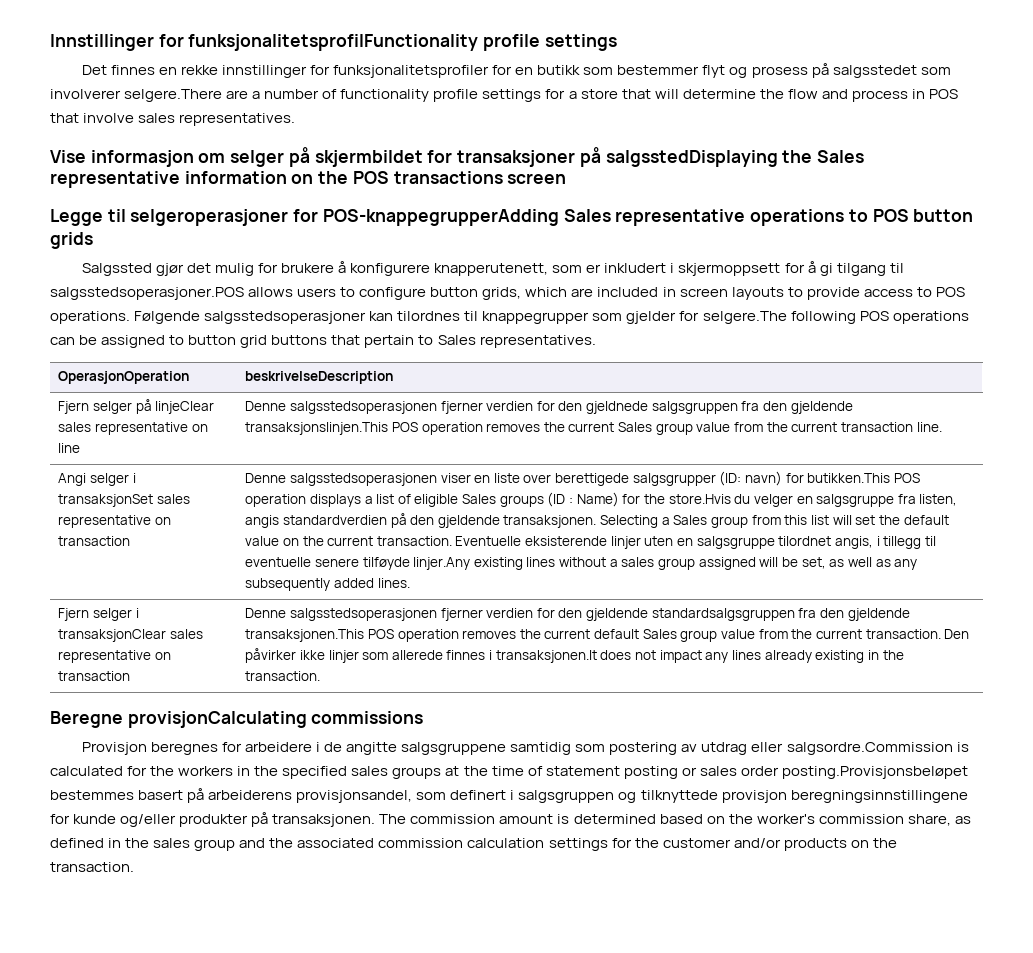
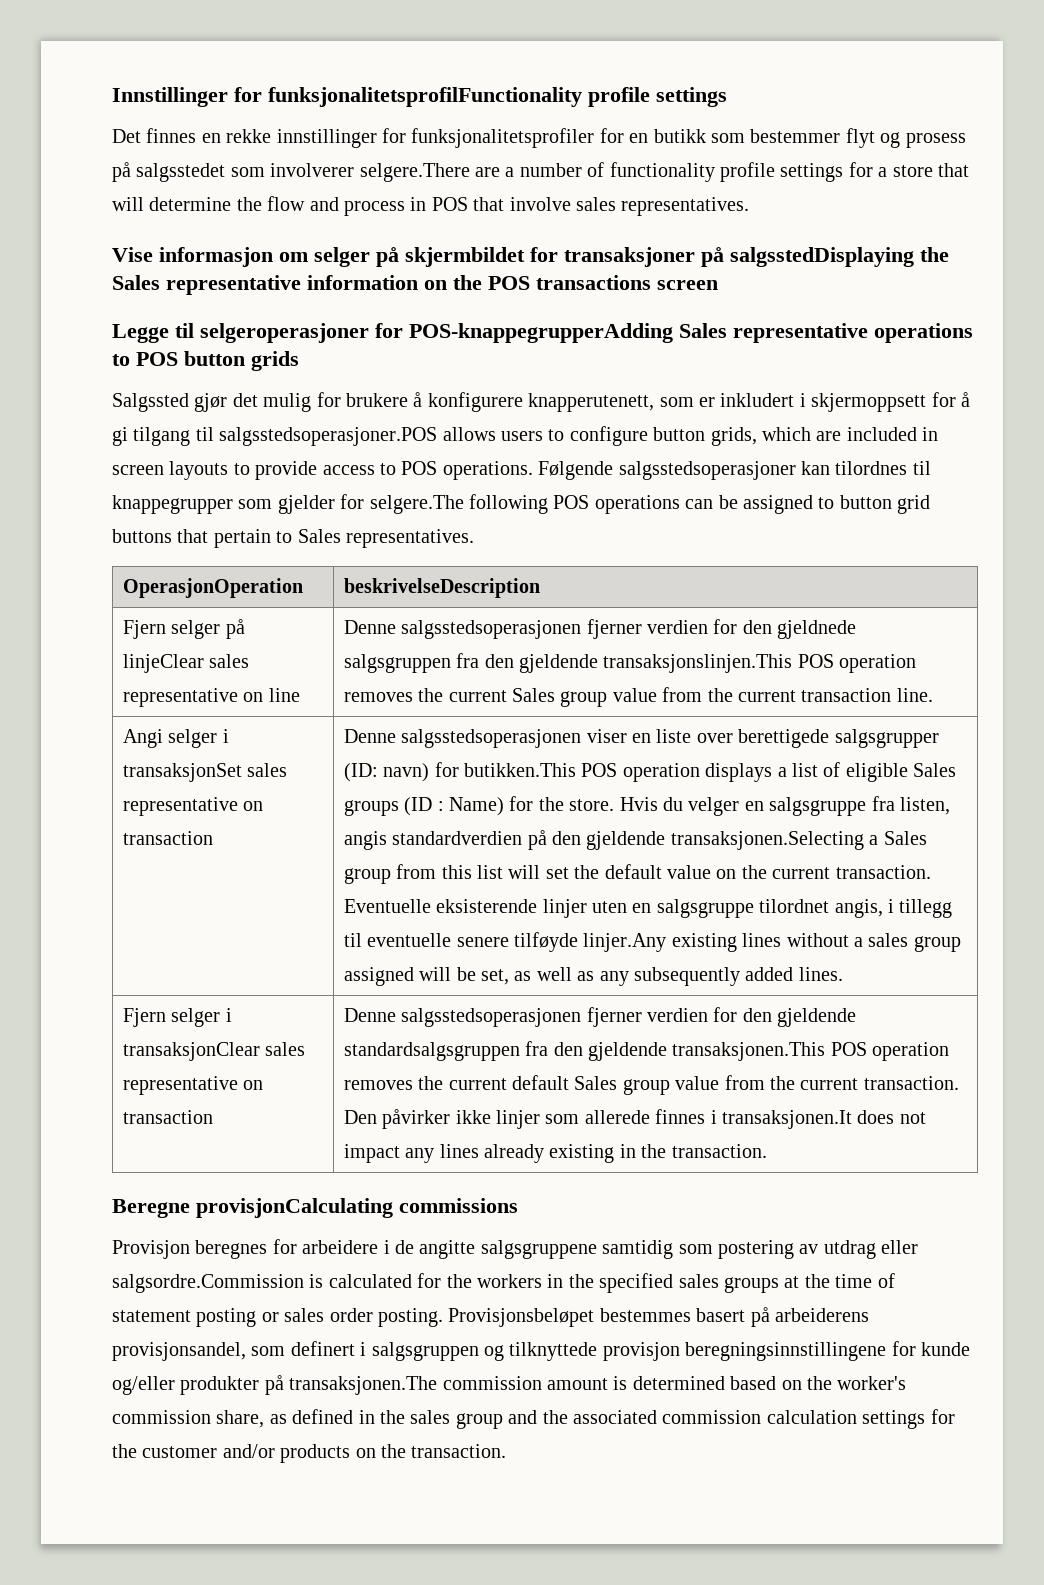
[668,494,731,504] store.Hvis -> [569,797,658,811] store. Hvis
[503,515,659,528] transaksjonen. Selecting -> [670,831,864,850] transaksjonen.Selecting
[781,766,968,779] posting.Provisjonsbeløpet -> [378,1308,595,1327] posting. Provisjonsbeløpet
[272,814,407,827] transaksjonen. The -> [289,1376,438,1395] transaksjonen.The

